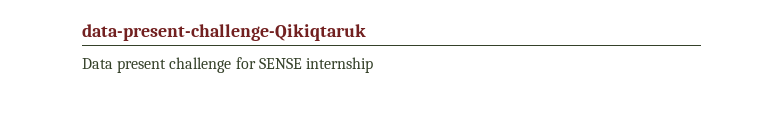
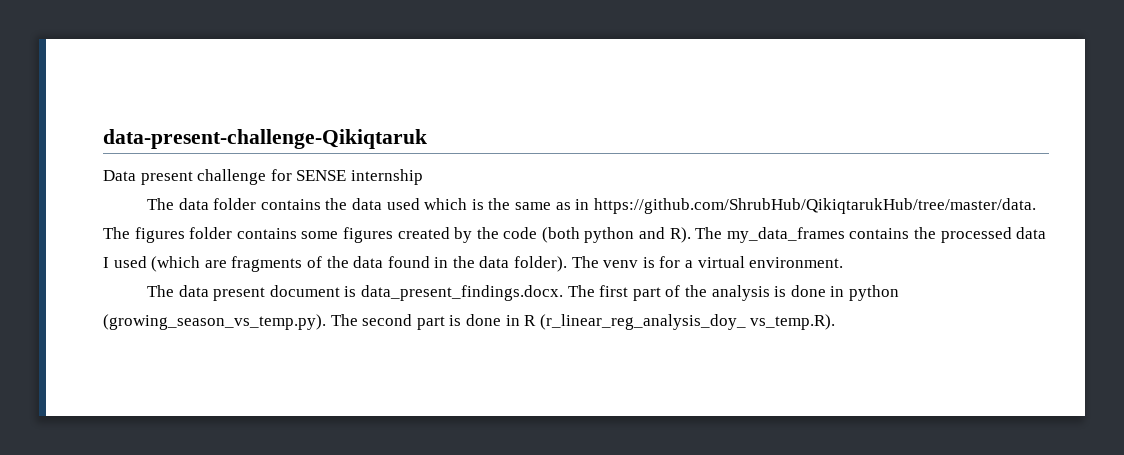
(373, 65) none -> [147,198,1036,214] [103,227,1047,243] [103,256,844,272] [147,285,899,301] [103,314,836,330] // The data folder contains the data used which is the same as in https://github.com/ShrubHub/QikiqtarukHub/tree/master/data. The figures folder contains some figures created by the code (both python and R). The my_data_frames contains the processed data I used (which are fragments of the data found in the data folder). The venv is for a virtual environment. // The data present document is data_present_findings.docx. The first part of the analysis is done in python (growing_season_vs_temp.py). The second part is done in R (r_linear_reg_analysis_doy_ vs_temp.R).

